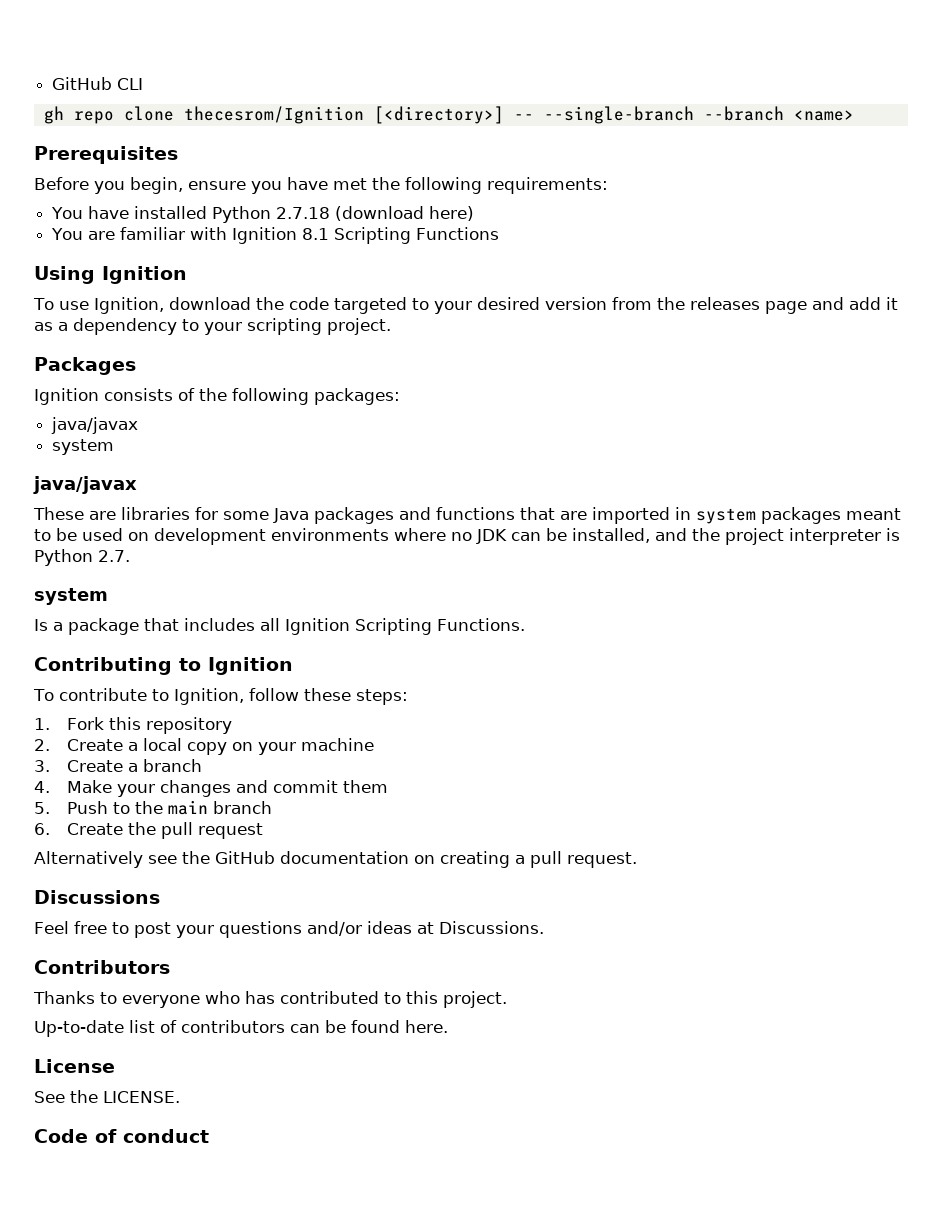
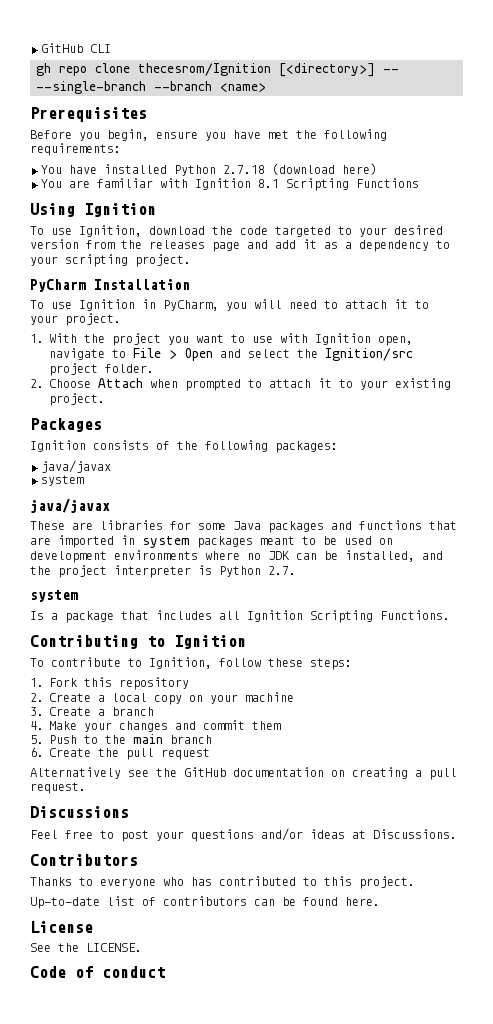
(391, 326) none -> [30,279,190,292] [30,299,429,311] [30,313,121,326] [30,333,413,346] [49,348,413,361] [49,363,154,376] [30,378,451,391] [49,393,105,406] // PyCharm Installation // To use Ignition in PyCharm, you will need to attach it to your project. // 1. With the project you want to use with Ignition open, navigate to File > Open and select the Ignition/src project folder. // 2. Choose Attach when prompted to attach it to your existing project.

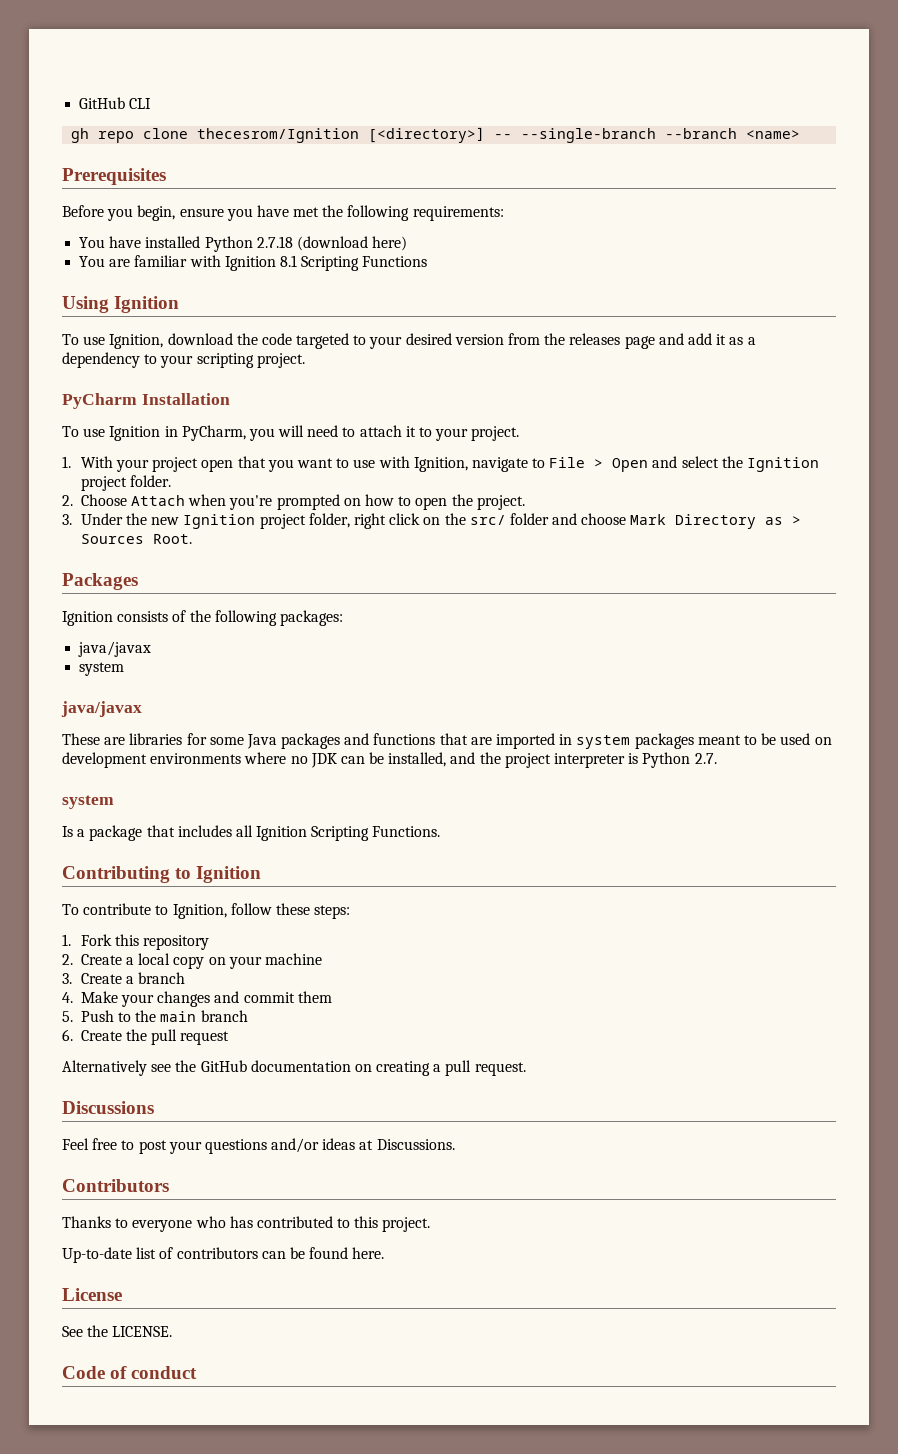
[84,333,161,346] the project -> [116,456,266,472] your project open that
[315,333,413,346] Ignition open, -> [413,457,468,472] Ignition,
[325,348,413,361] Ignition/src -> [747,457,820,472] Ignition
[185,378,451,391] [49,393,105,406] prompted to attach it to your existing project. -> [229,494,525,510] [62,513,802,529] [80,534,192,544] you're prompted on how to open the project. // 3. Under the new Ignition project folder, right click on the src/ folder and choose Mark Directory as > Sources Root.

